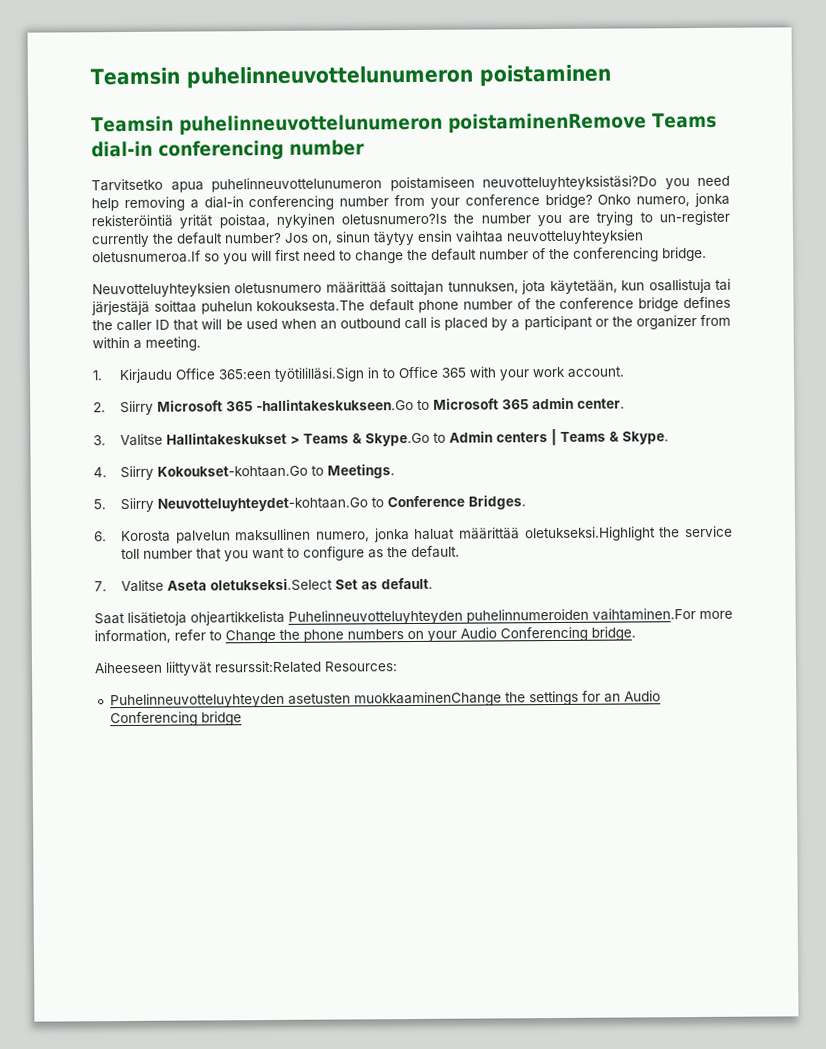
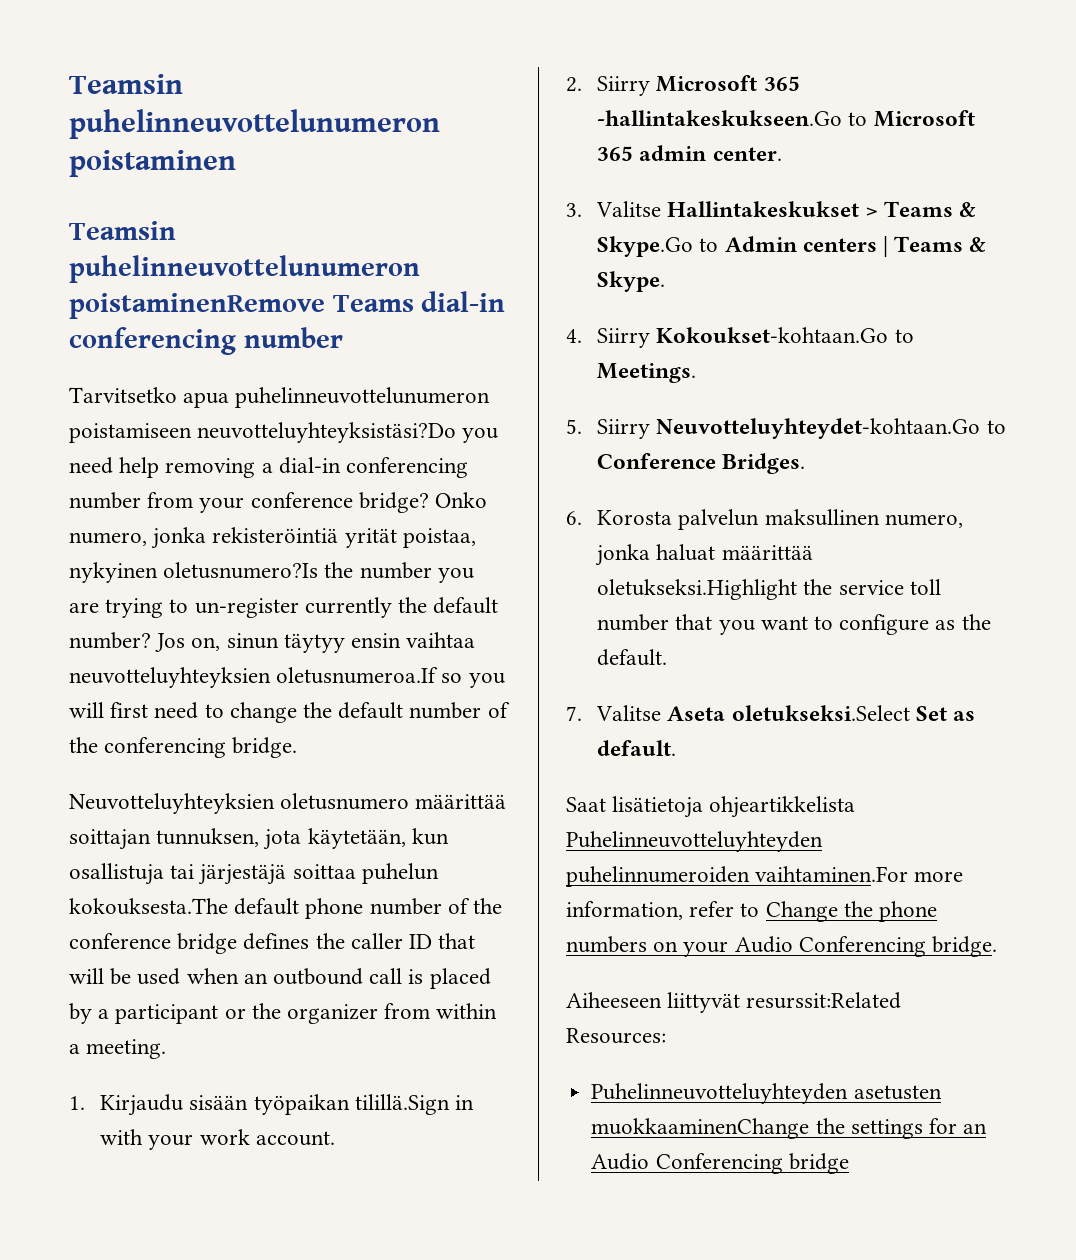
[174,366,466,382] Office 365:een työtililläsi.Sign in to Office 365 -> [189,1094,475,1115] sisään työpaikan tilillä.Sign in

